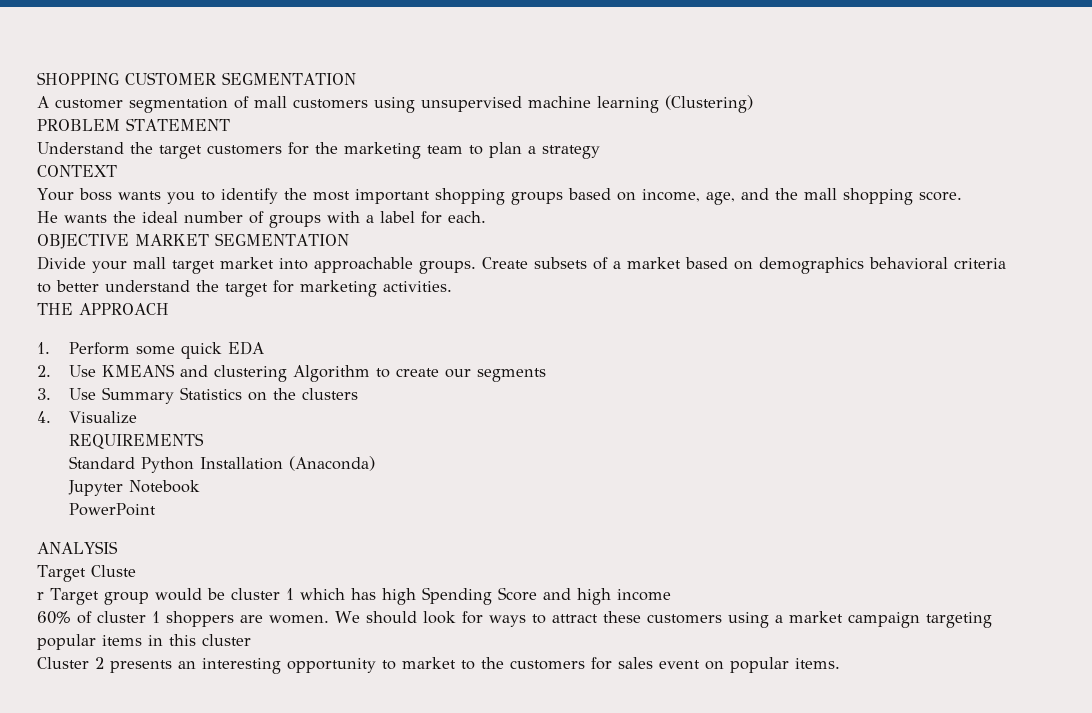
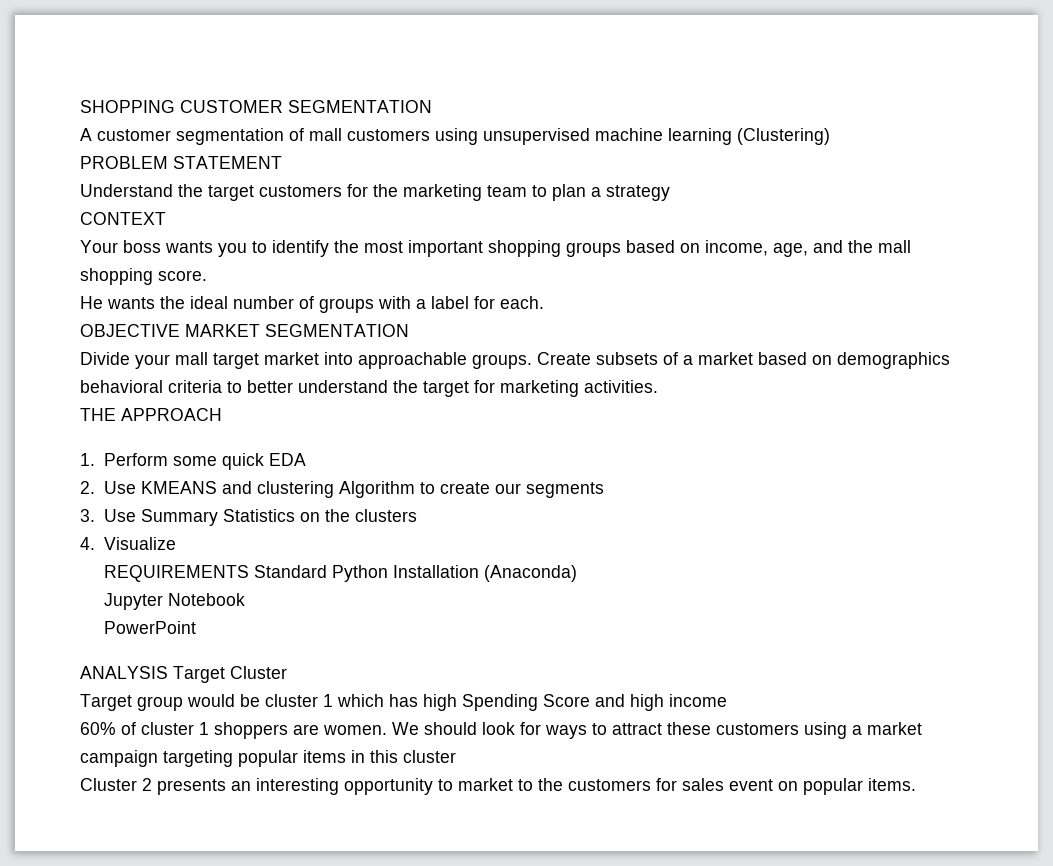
(204, 441) // -> (249, 573) none
[37,565,136,582] [37,588,99,605] // Target Cluste // r Target -> [173,666,287,683] [80,694,132,711] Target Cluster // Target

